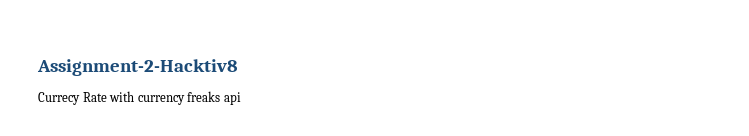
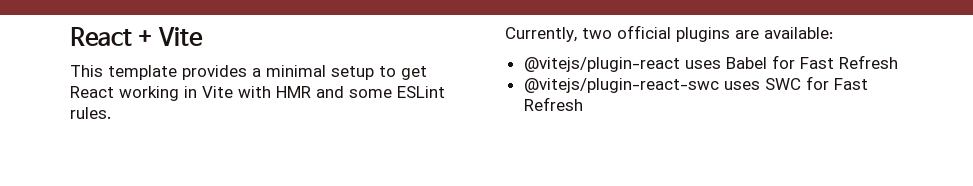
[37,59,238,76] [38,91,241,105] Assignment-2-Hacktiv8 // Currecy Rate with currency freaks api -> [70,27,203,46] [70,65,427,80] [70,86,445,101] [70,107,111,119] [505,25,833,42] [523,55,898,72] [523,76,868,93] [523,97,583,111] React + Vite // This template provides a minimal setup to get React working in Vite with HMR and some ESLint rules. // Currently, two official plugins are available: // @vitejs/plugin-react uses Babel for Fast Refresh // @vitejs/plugin-react-swc uses SWC for Fast Refresh

